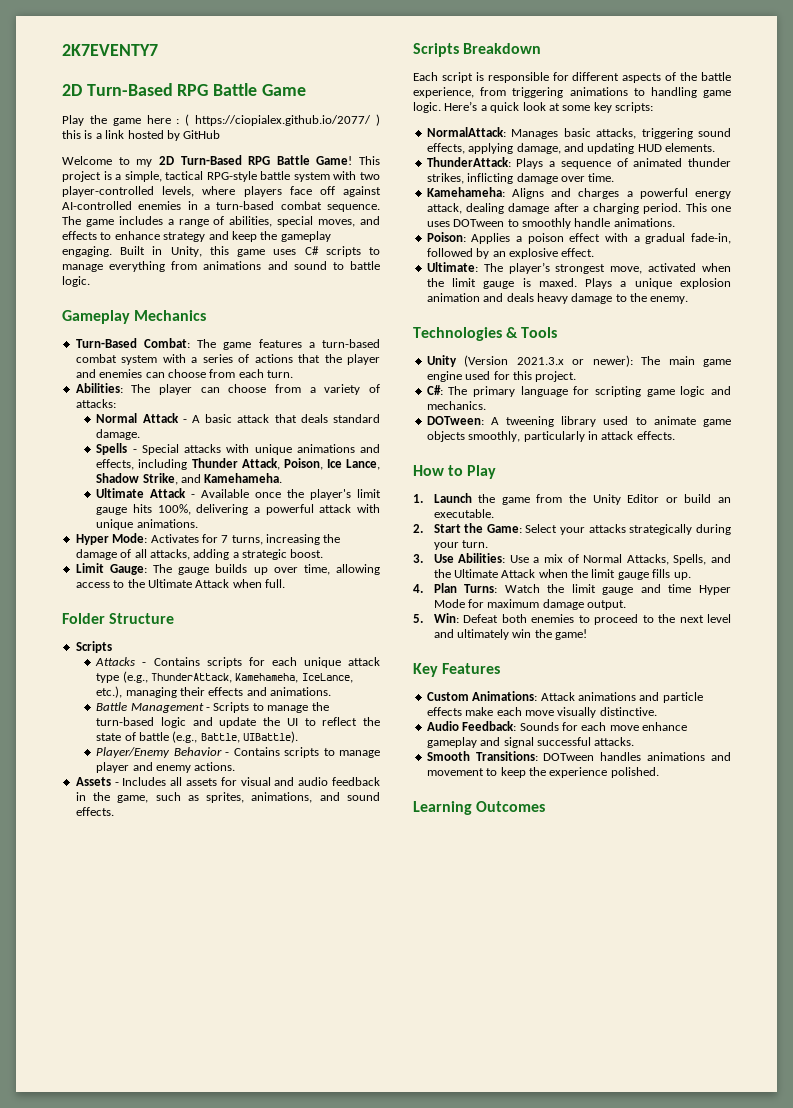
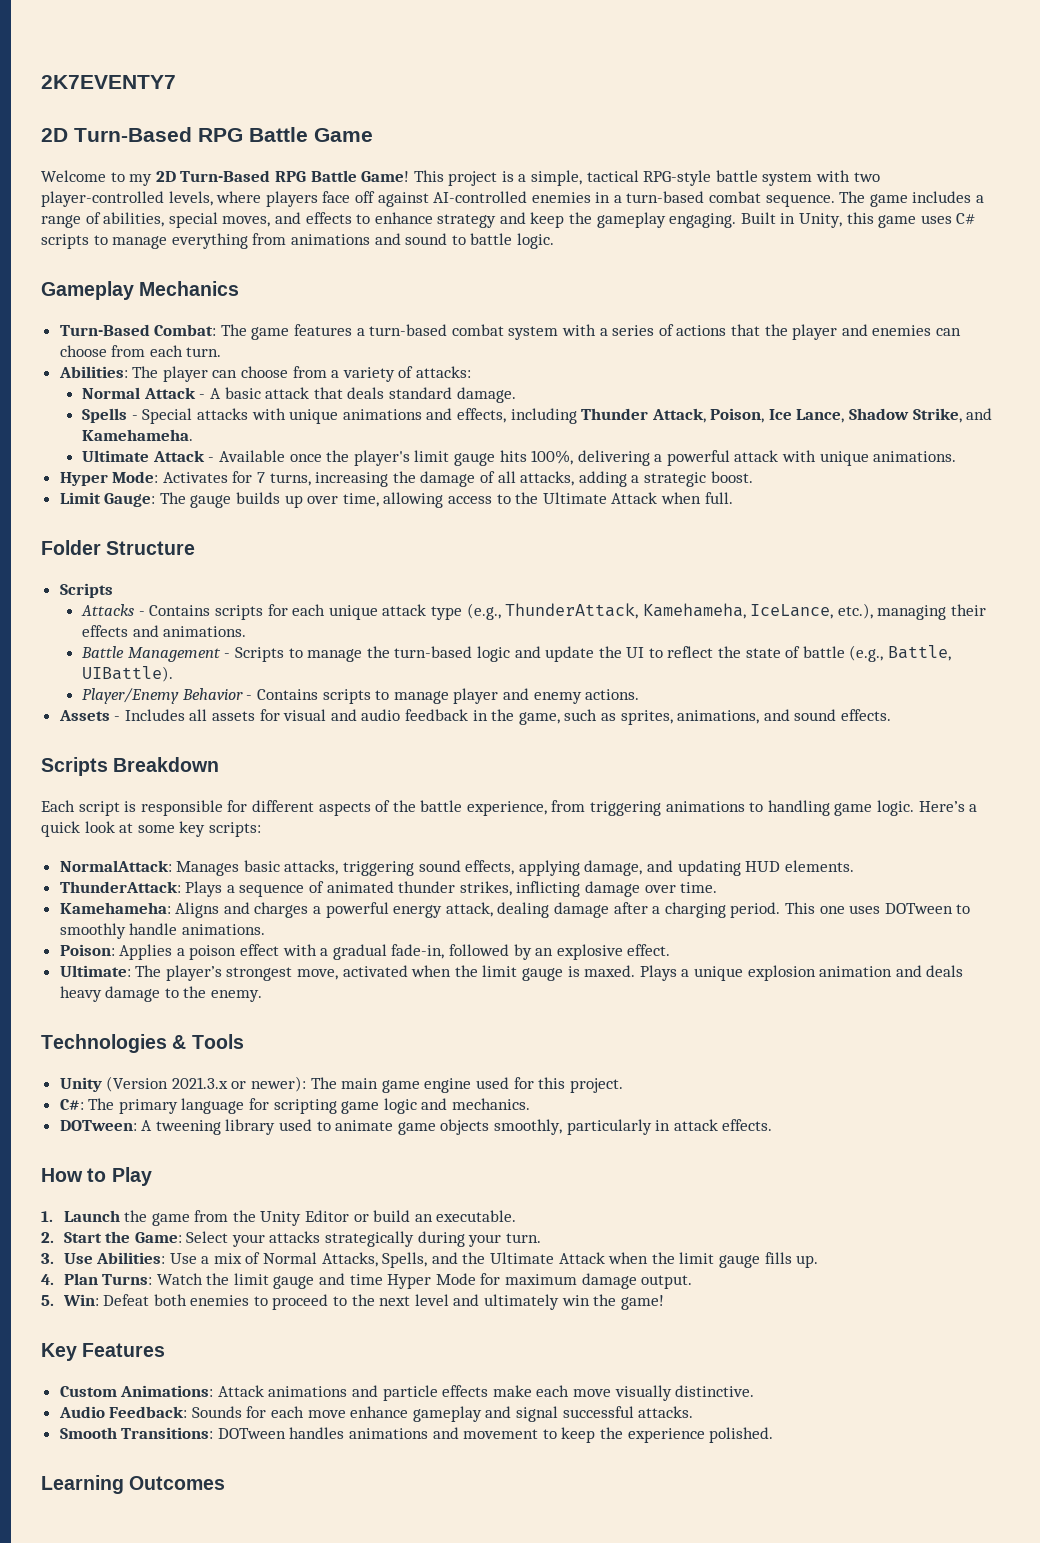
[62,114,380,126] [62,130,221,141] // Play the game here : ( https://ciopialex.github.io/2077/ ) this is a link hosted by GitHub -> (373, 135) none

